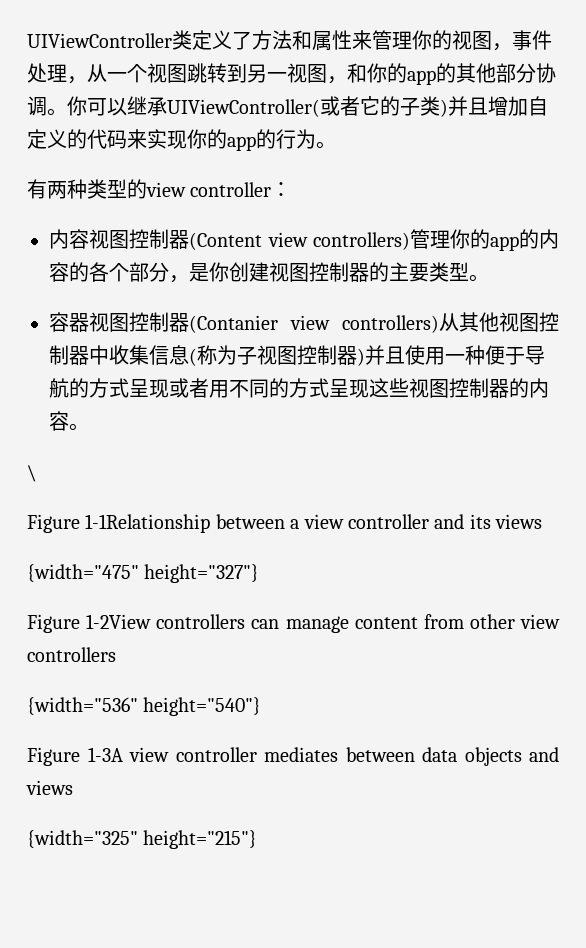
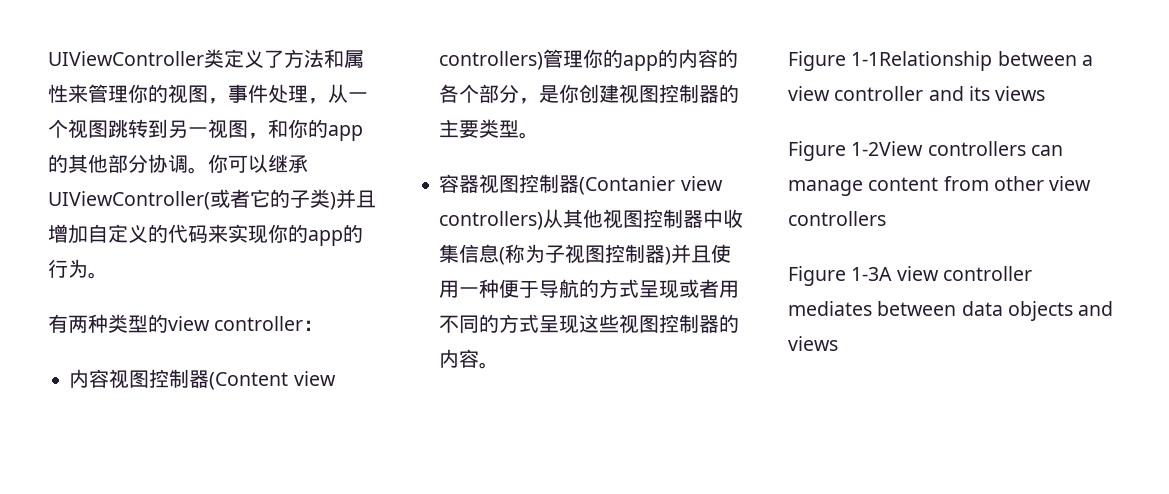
[27,465,37,482] // \ -> (500, 365) none
[27,564,260,583] // {width="475" height="327"} -> (1046, 93) none
[27,697,262,716] // {width="536" height="540"} -> (886, 218) none
[27,830,258,849] // {width="325" height="215"} -> (838, 343) none

